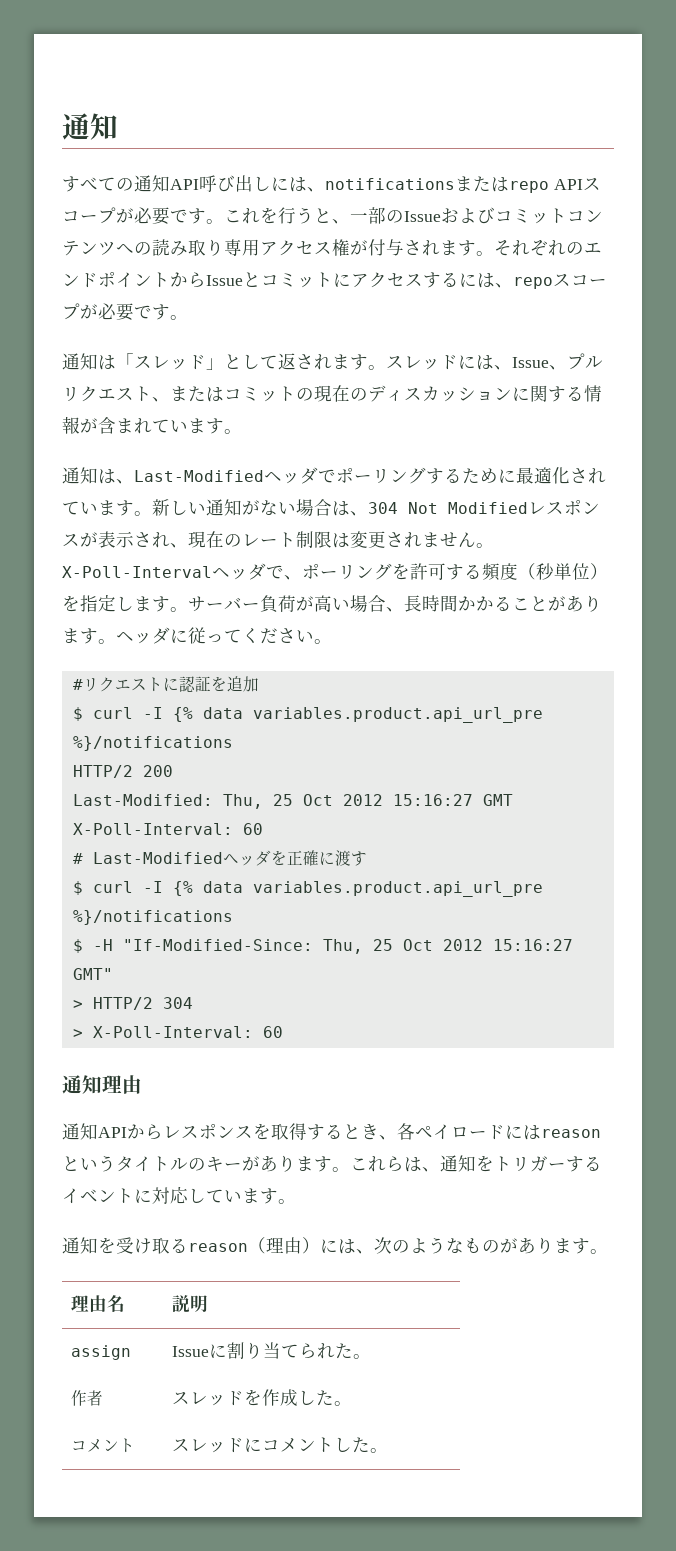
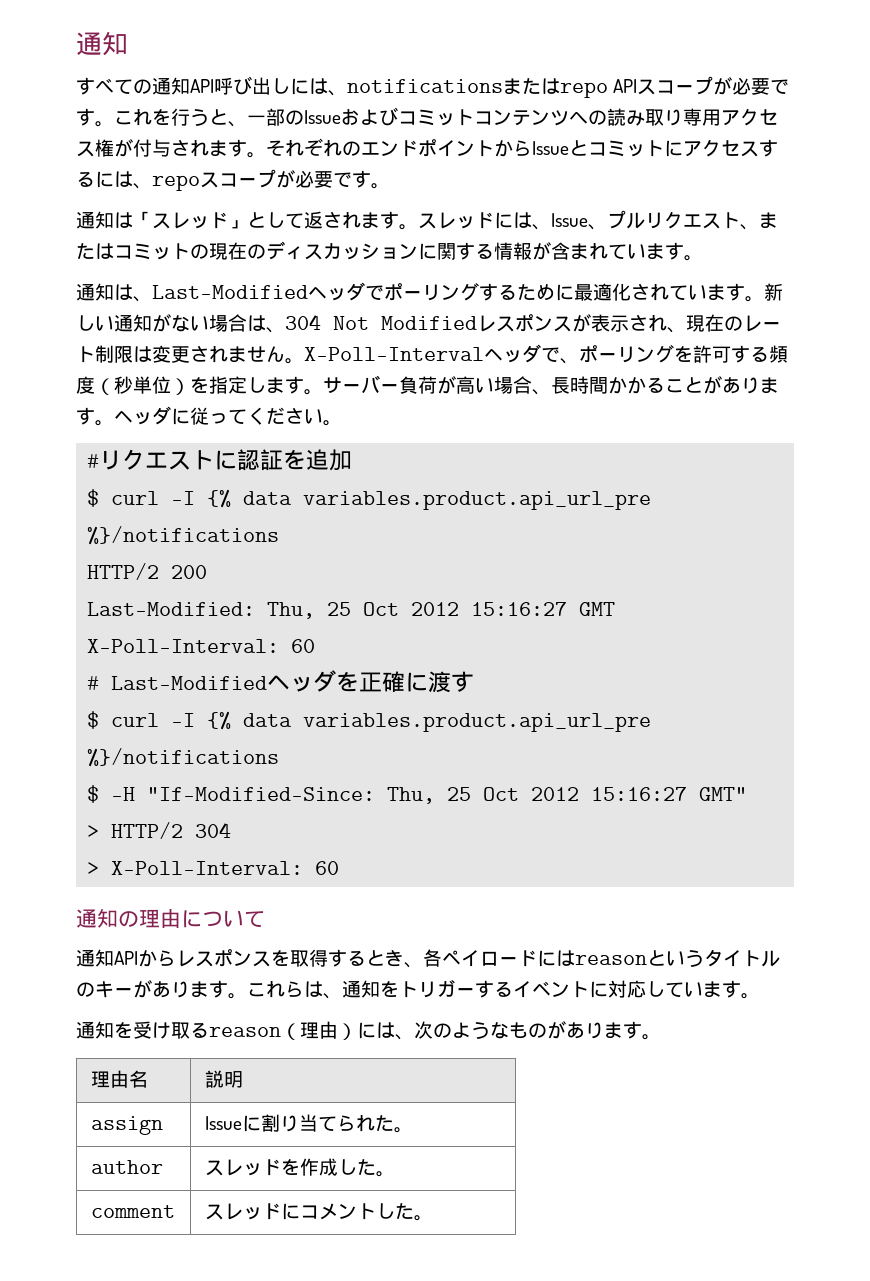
[102,1075,142,1094] 理由 -> [118,909,265,928] の理由について
[70,1390,103,1406] 作者 -> [90,1160,163,1174] author
[70,1438,135,1453] コメント -> [90,1205,175,1218] comment

